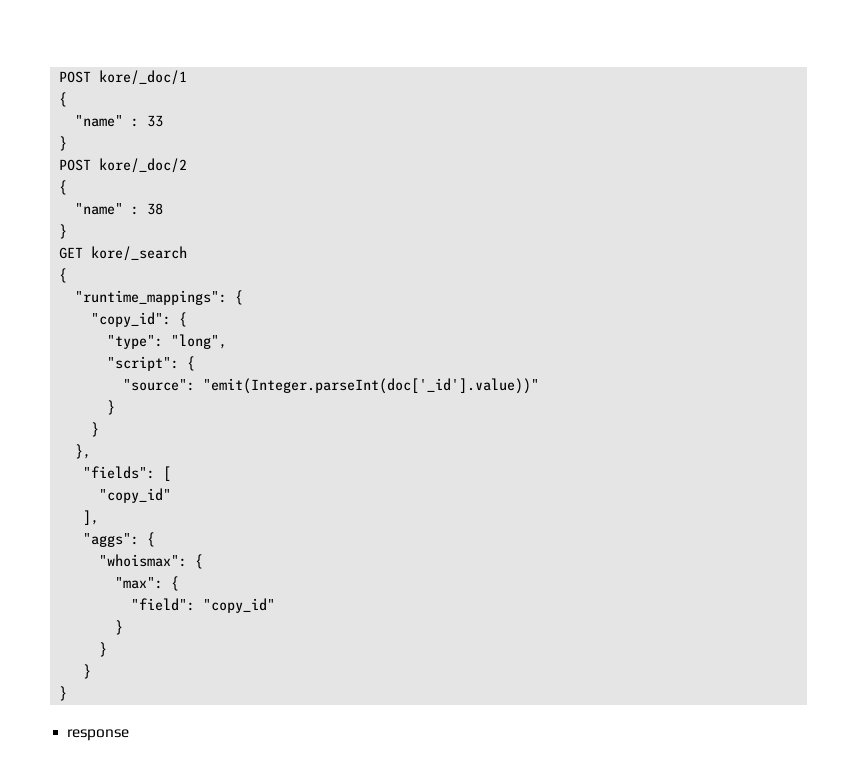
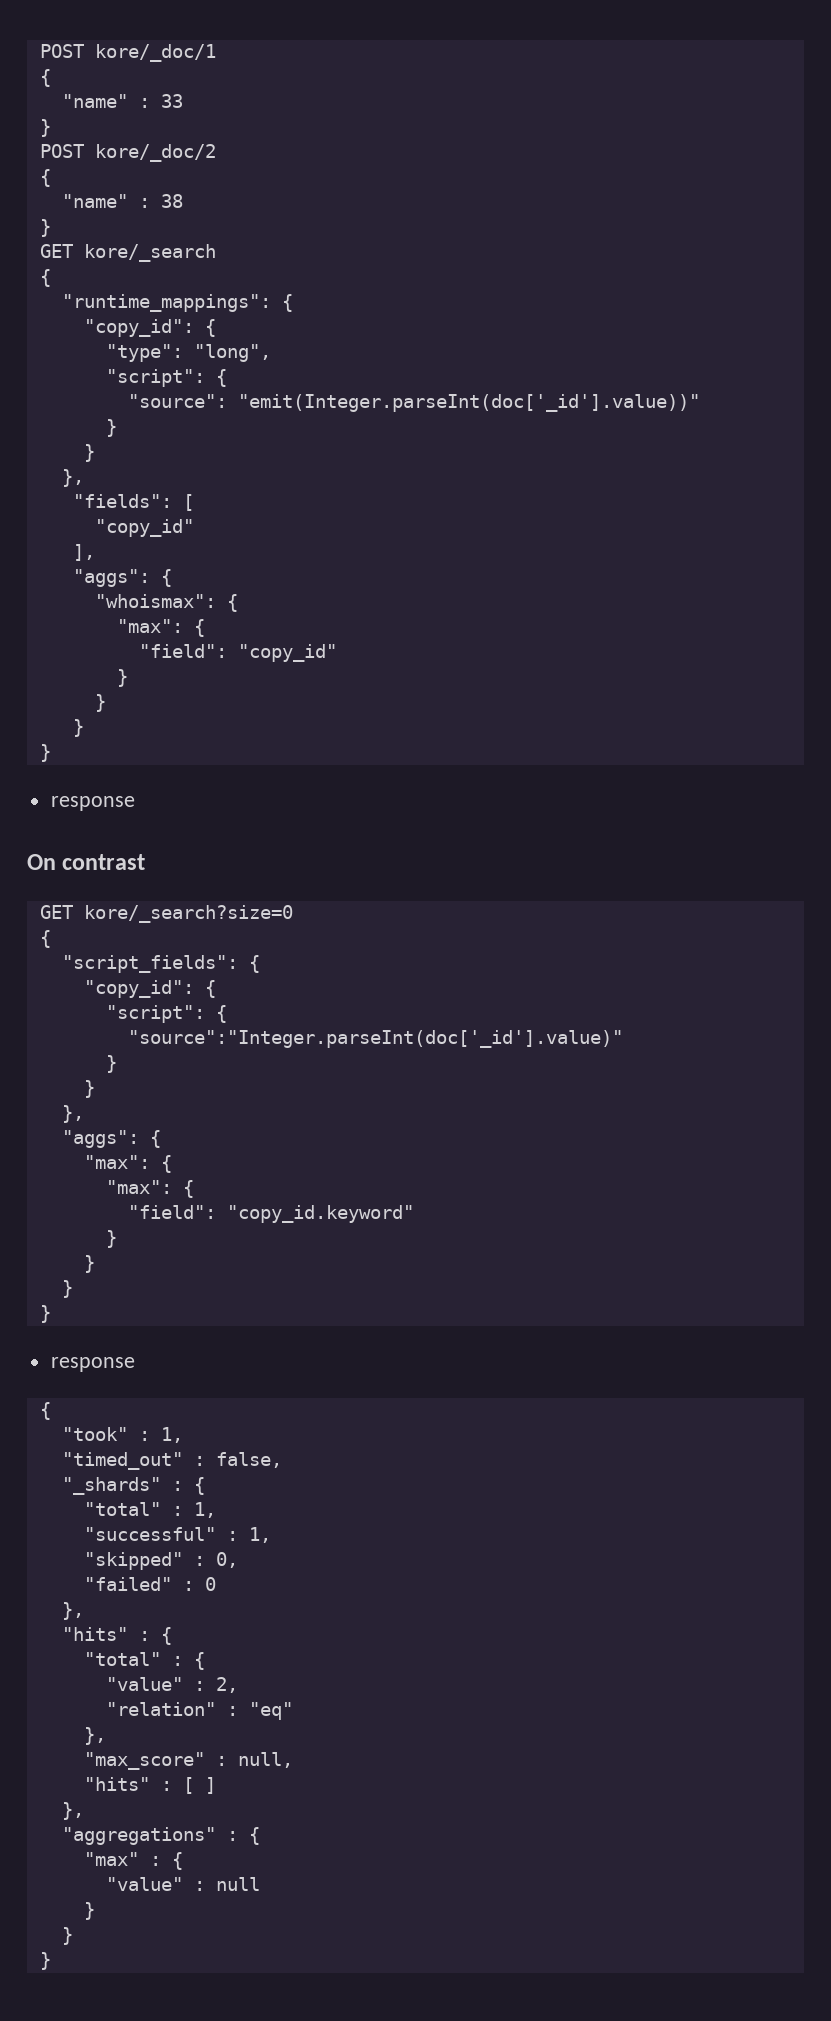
(130, 735) none -> [27,854,146,870] [39,905,293,923] [39,930,51,948] [61,955,260,973] [83,980,216,998] [105,1005,227,1023] [127,1030,623,1048] [105,1055,117,1073] [83,1080,95,1098] [61,1105,84,1123] [61,1130,161,1148] [83,1155,172,1173] [105,1180,194,1198] [127,1205,414,1223] [105,1230,117,1248] [83,1255,95,1273] [61,1280,73,1298] [39,1305,51,1323] [50,1357,135,1372] [39,1402,51,1420] [61,1427,183,1443] [61,1452,282,1470] [61,1477,205,1495] [83,1502,216,1518] [83,1527,271,1543] [83,1552,238,1570] [83,1577,216,1591] [61,1602,84,1620] [61,1627,172,1645] [83,1652,205,1670] [105,1677,238,1693] [105,1702,293,1720] [83,1727,106,1745] [83,1752,293,1770] [83,1777,216,1794] [61,1802,84,1820] [61,1827,260,1845] [83,1852,183,1870] [105,1877,260,1891] [83,1902,95,1920] [61,1927,73,1945] [39,1952,51,1970] // On contrast // GET kore/_search?size=0 // { // "script_fields": { // "copy_id": { // "script": { // "source":"Integer.parseInt(doc['_id'].value)" // } // } // }, // "aggs": { // "max": { // "max": { // "field": "copy_id.keyword" // } // } // } // } // response // { // "took" : 1, // "timed_out" : false, // "_shards" : { // "total" : 1, // "successful" : 1, // "skipped" : 0, // "failed" : 0 // }, // "hits" : { // "total" : { // "value" : 2, // "relation" : "eq" // }, // "max_score" : null, // "hits" : [ ] // }, // "aggregations" : { // "max" : { // "value" : null // } // } // }

